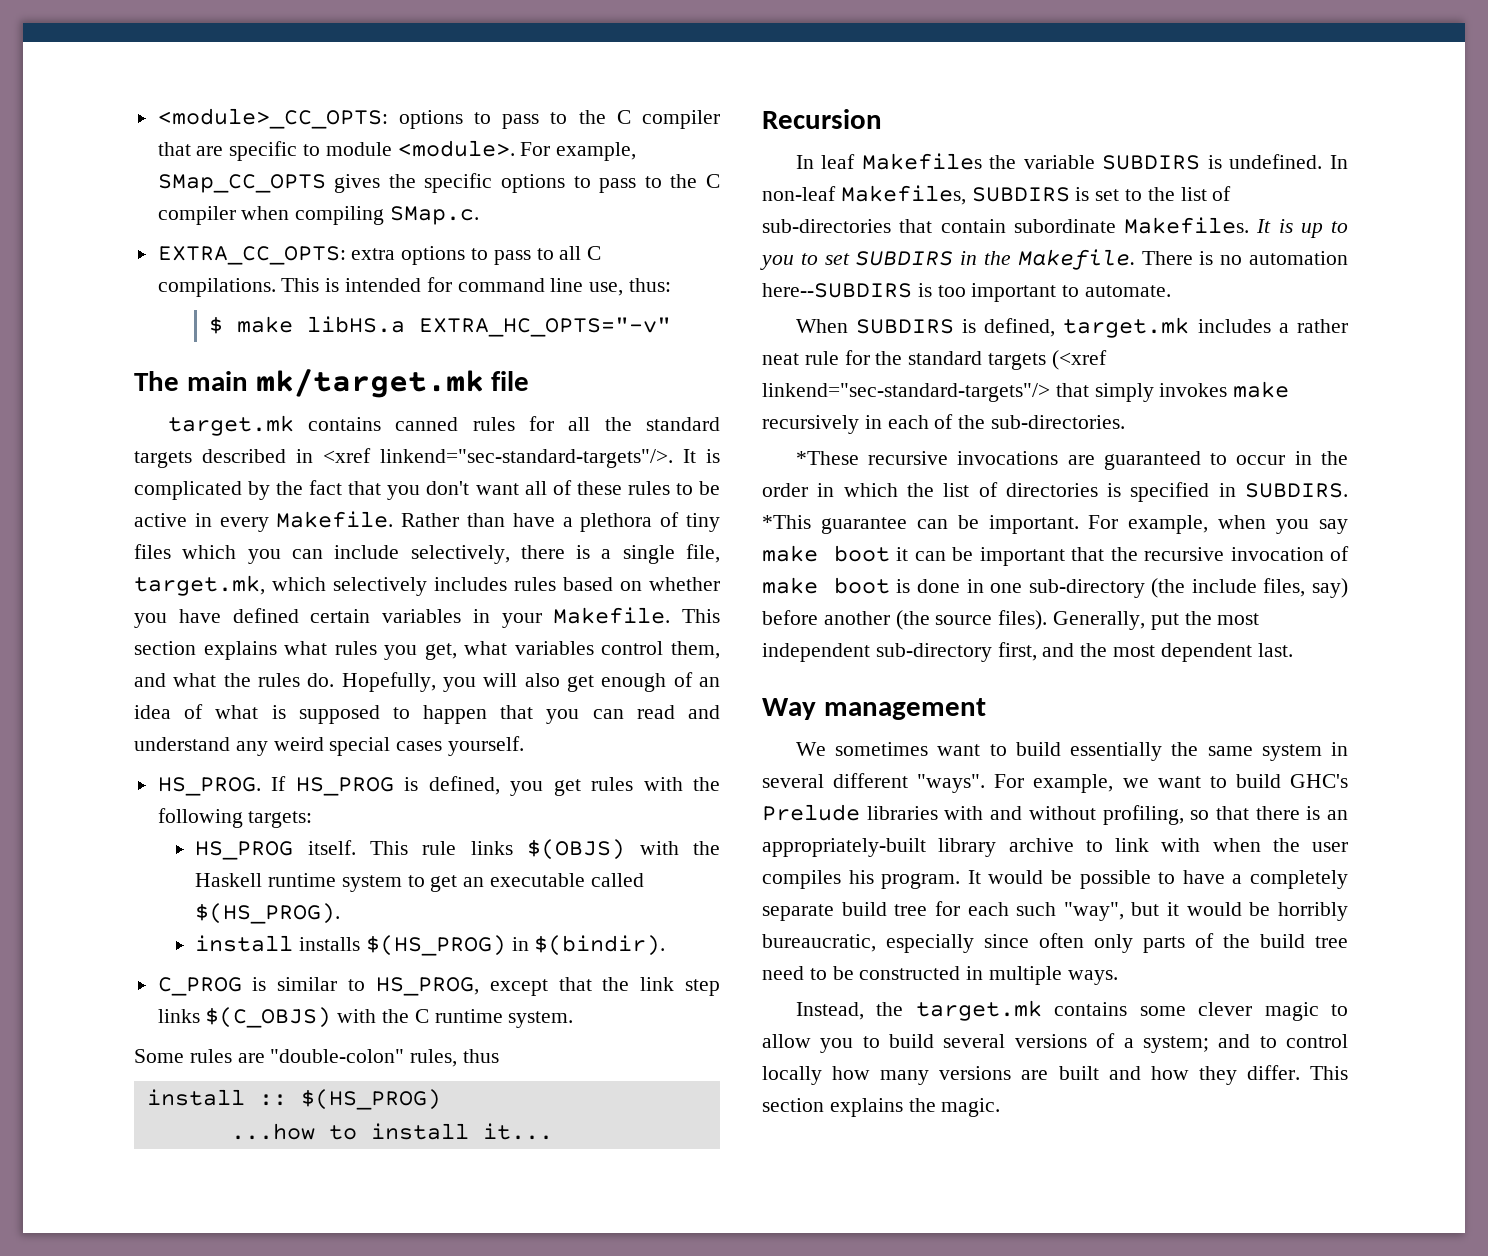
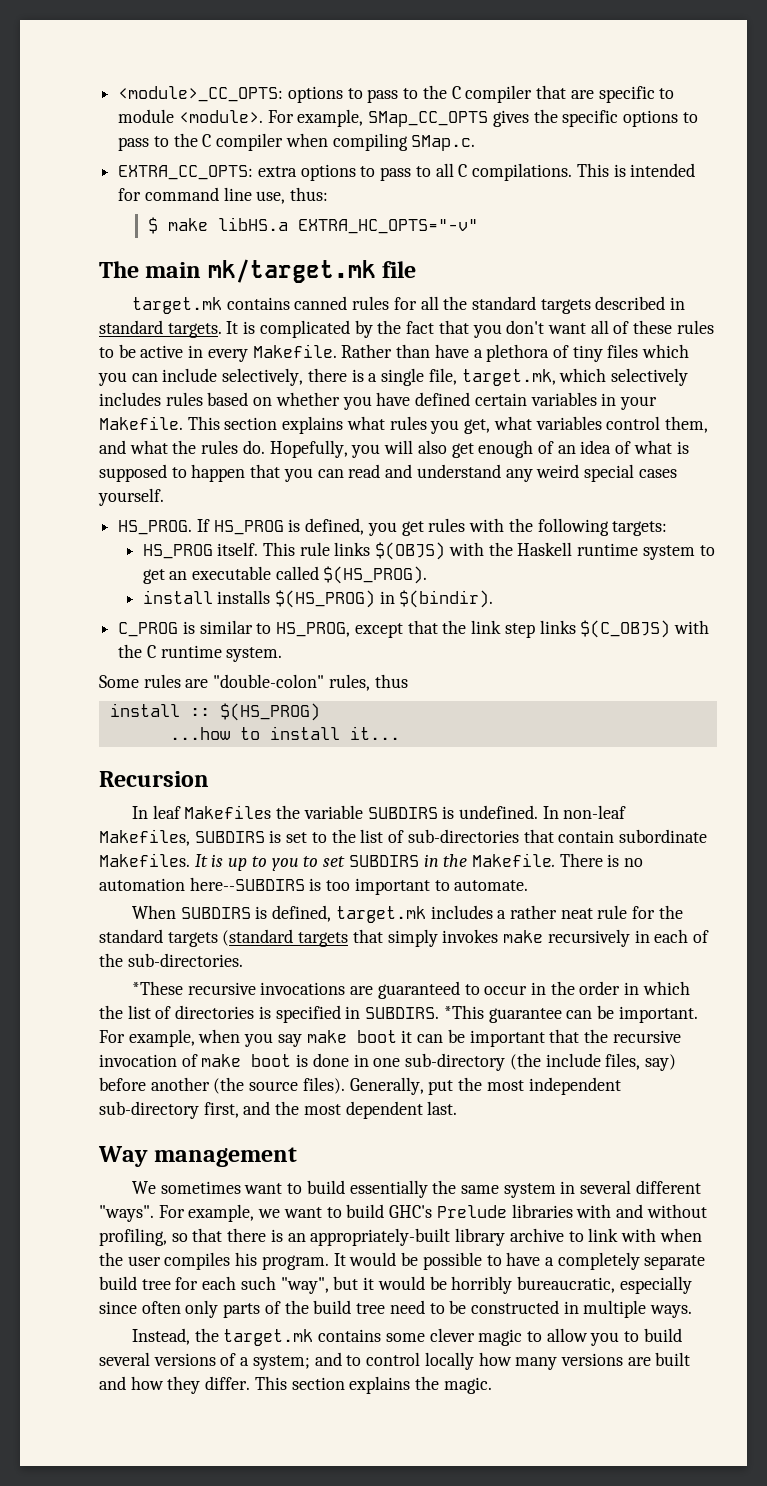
[323,448,673,468] <xref linkend="sec-standard-targets"/>. -> [99,320,222,338] standard targets.
[1051,350,1107,370] [762,383,1050,402] (<xref linkend="sec-standard-targets"/> -> [222,929,349,947] (standard targets

